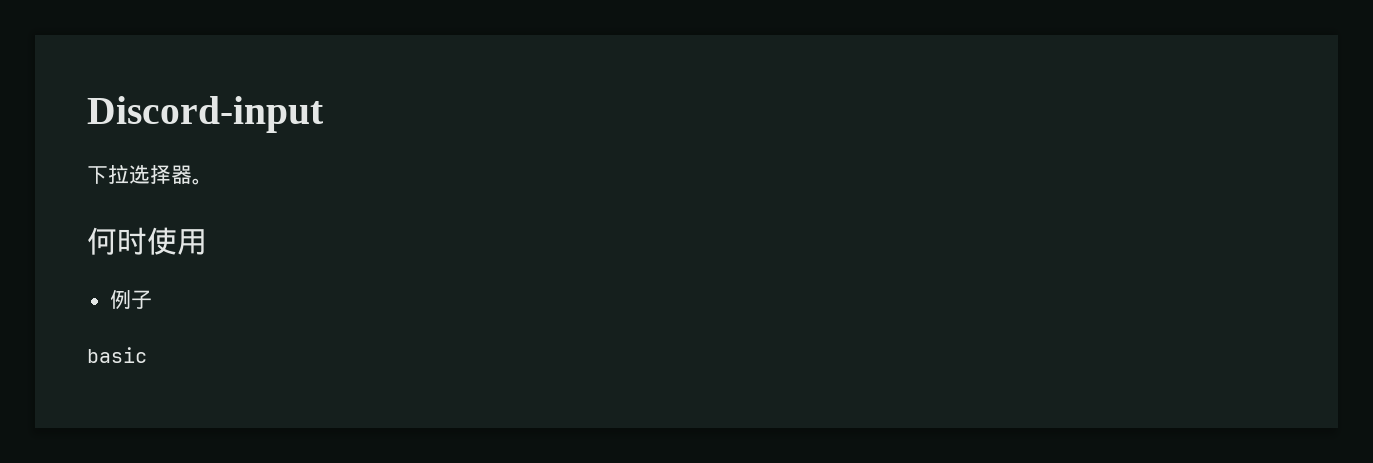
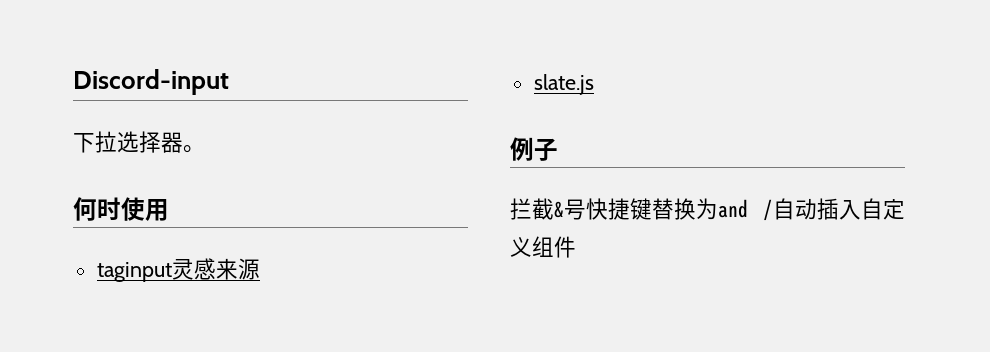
[109,290,152,310] [87,347,147,363] 例子 // basic -> [96,258,260,282] [533,74,594,95] [510,137,558,161] [510,198,905,221] [510,236,576,258] taginput灵感来源 // slate.js // 例子 // 拦截&号快捷键替换为and /自动插入自定义组件

